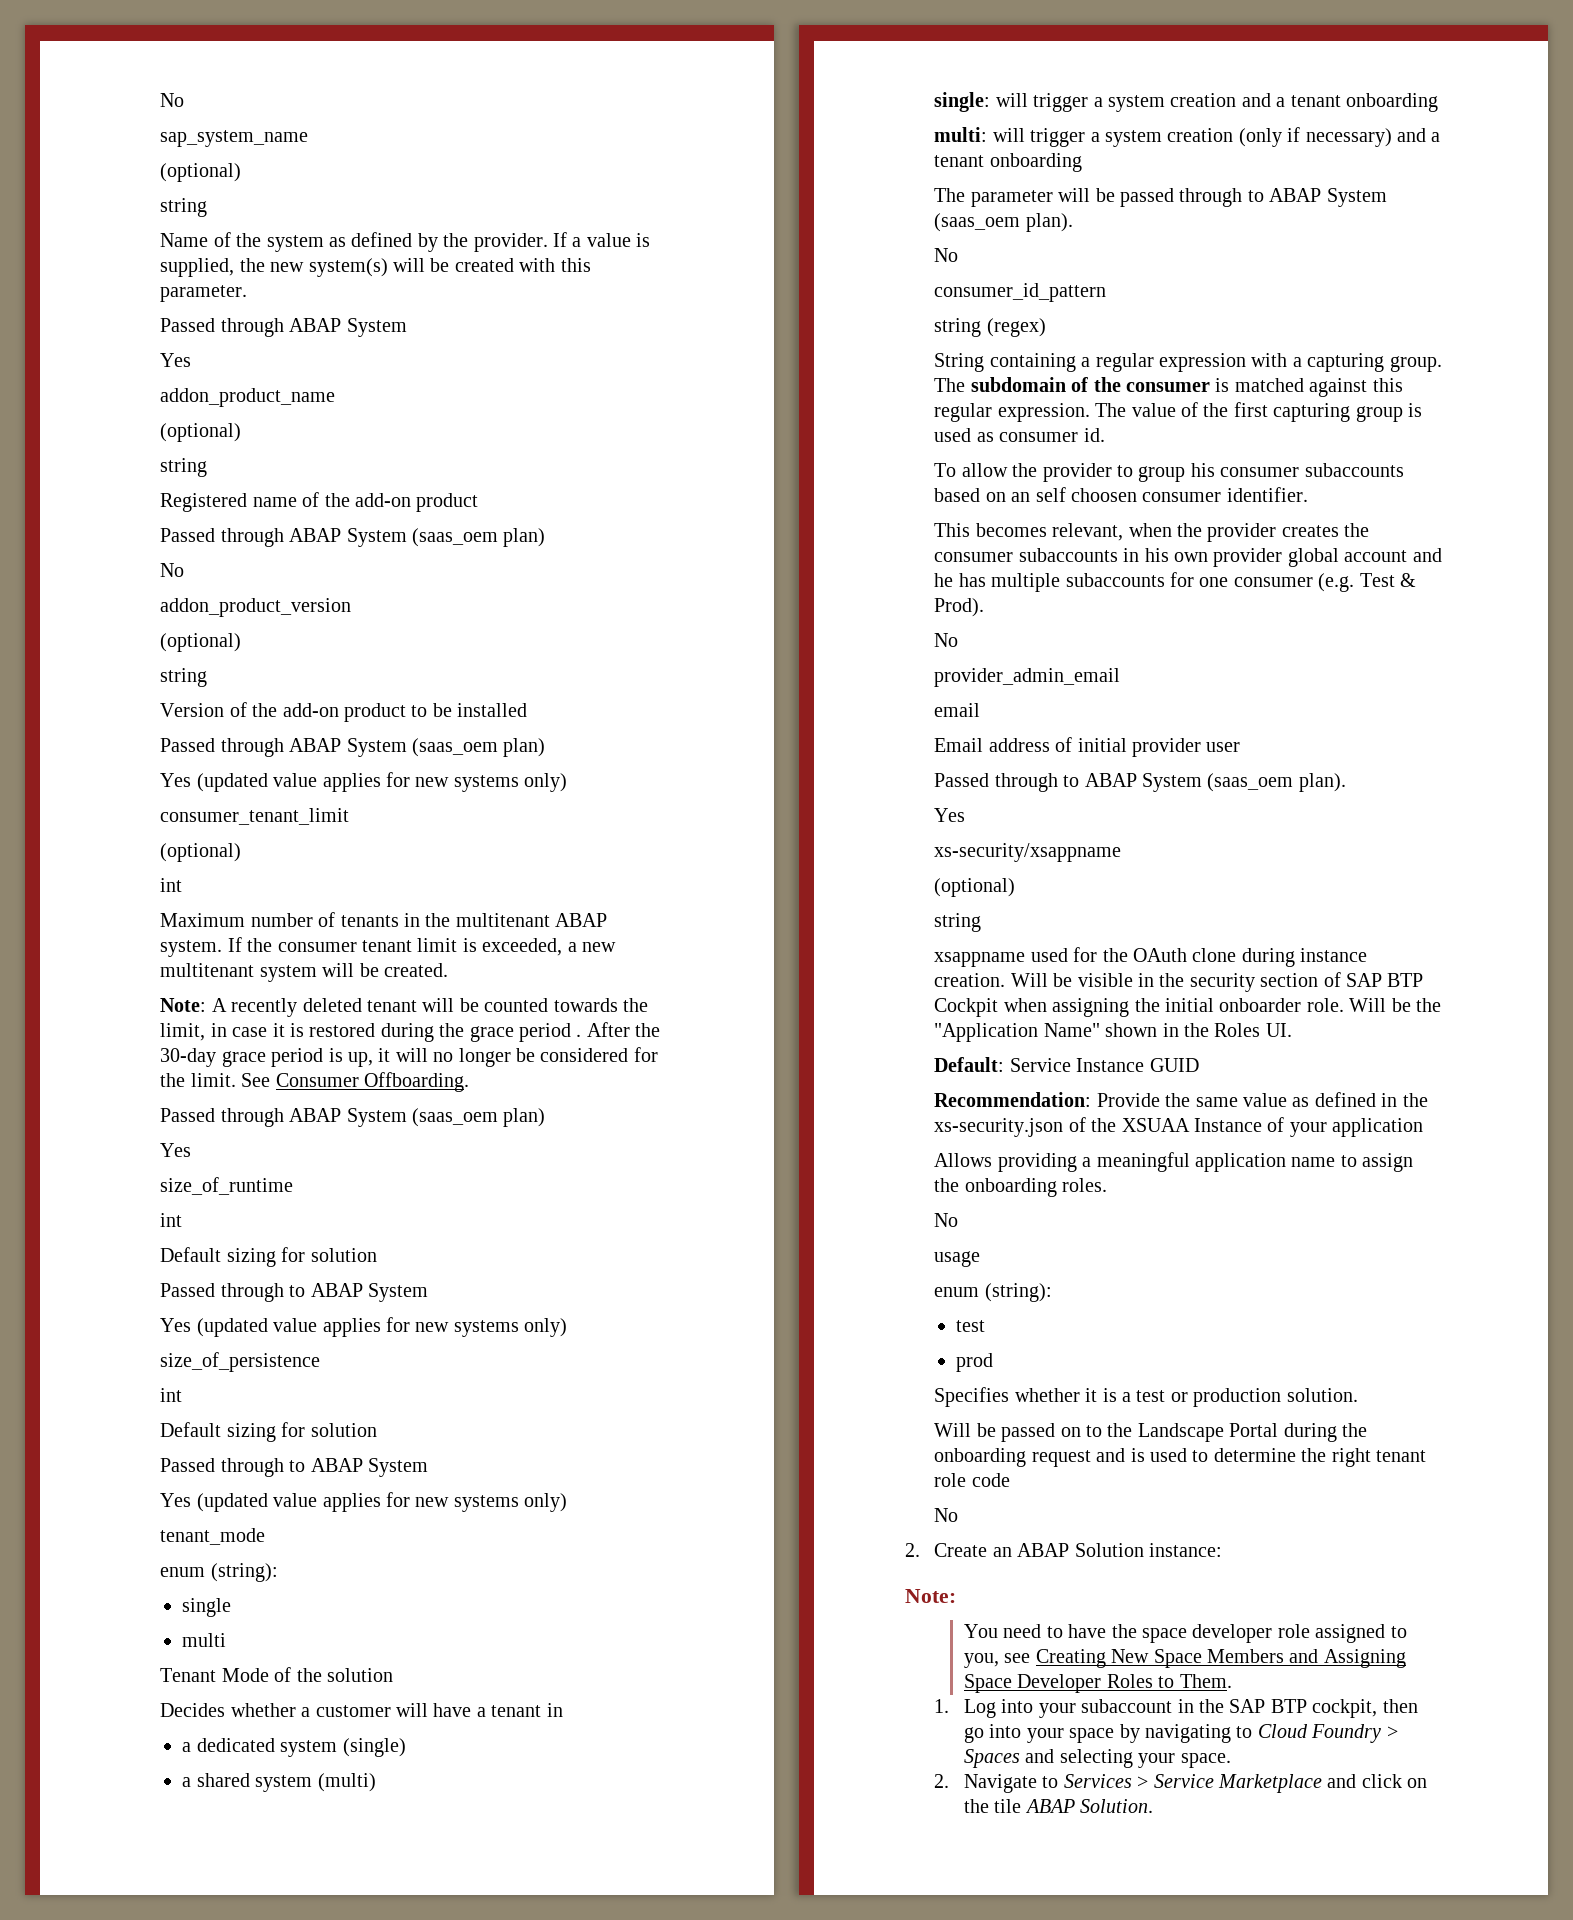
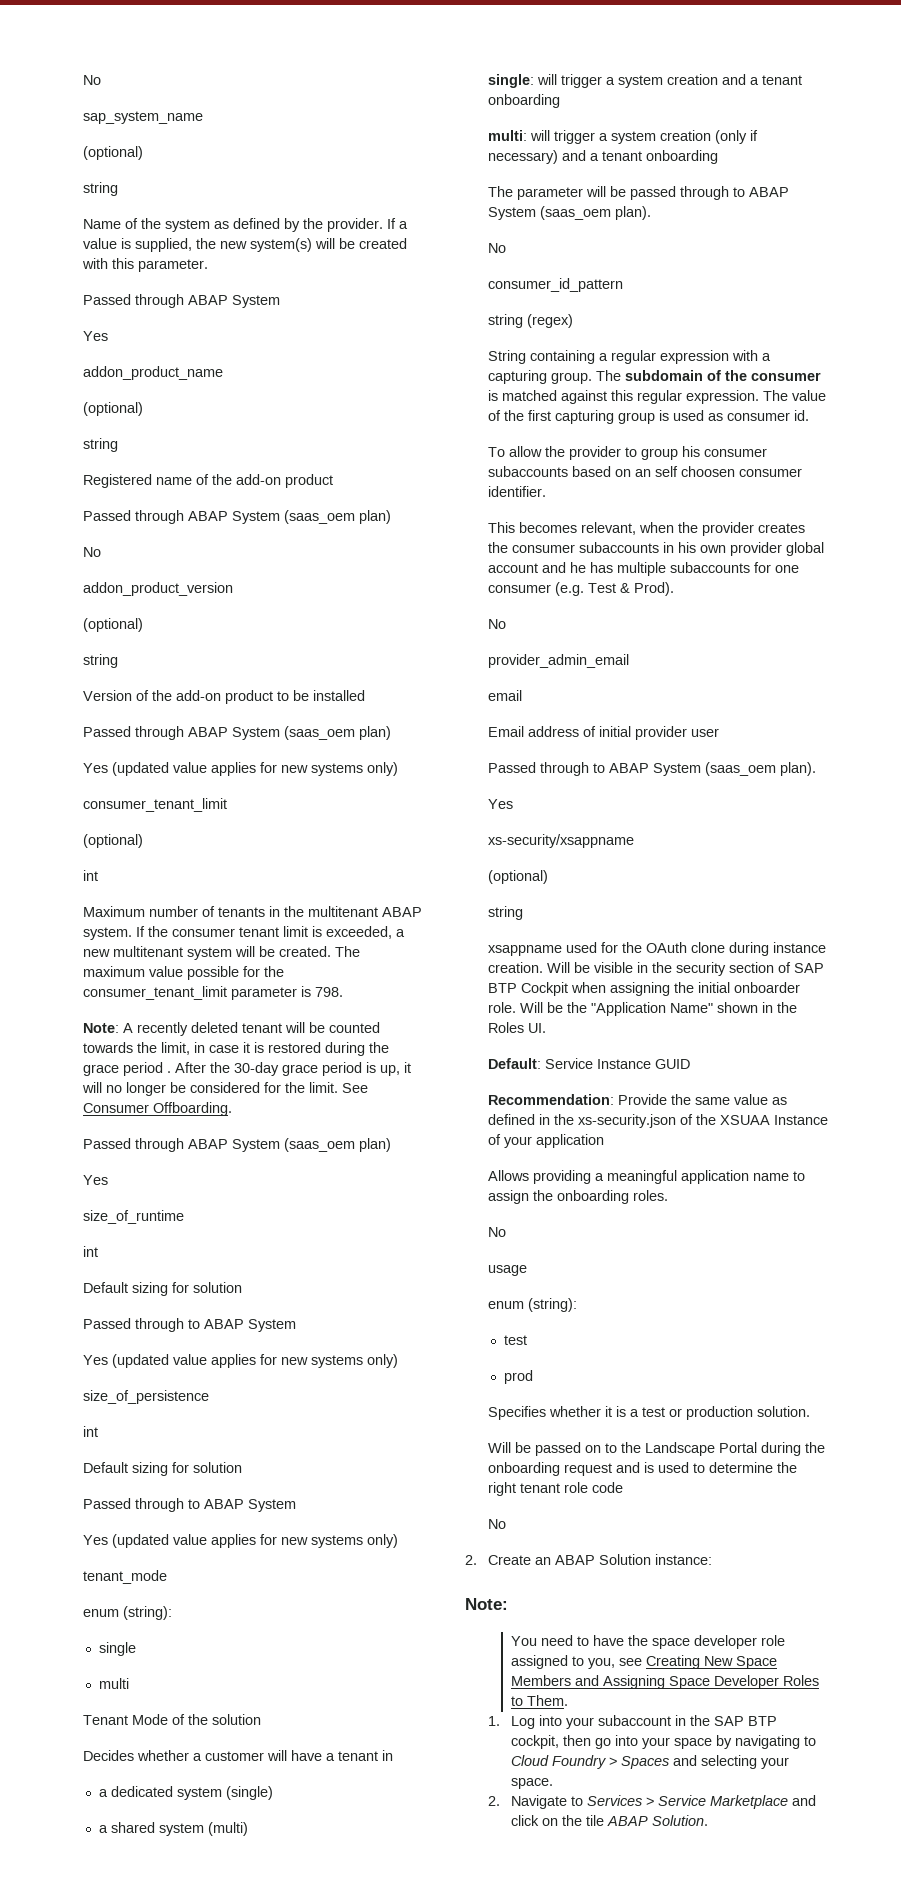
(449, 970) none -> [334,946,360,957] [82,966,284,980] [82,986,343,1000] The maximum value possible for the consumer_tenant_limit parameter is 798.

